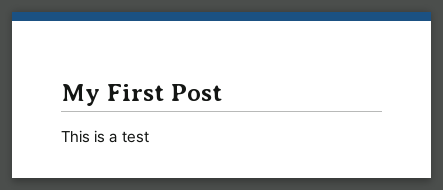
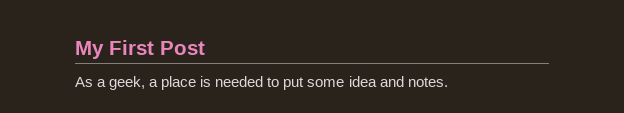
[61,130,149,143] This is a test -> [75,76,448,90] As a geek, a place is needed to put some idea and notes.

